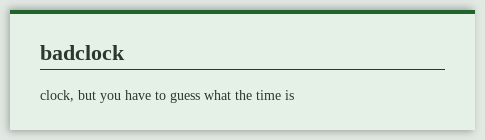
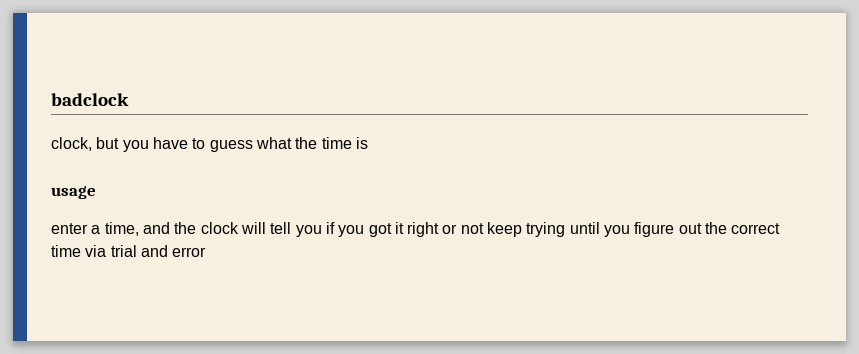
(294, 95) none -> [51,186,96,199] [51,222,781,237] [51,245,207,257] // usage // enter a time, and the clock will tell you if you got it right or not keep trying until you figure out the correct time via trial and error

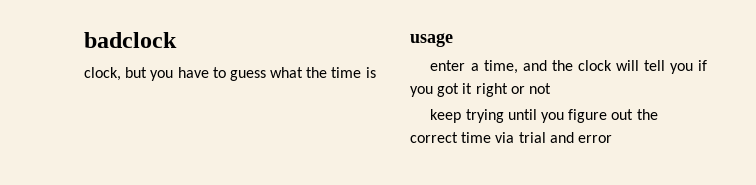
(484, 228) none -> (551, 88) //

